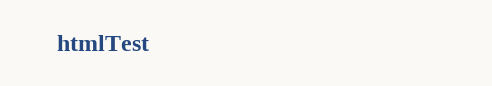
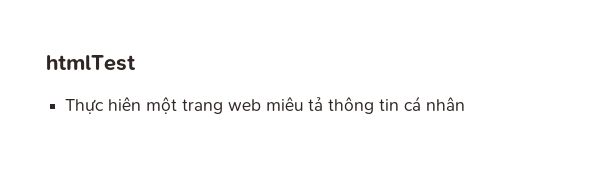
(149, 43) none -> [65,96,466,114] // Thực hiên một trang web miêu tả thông tin cá nhân

